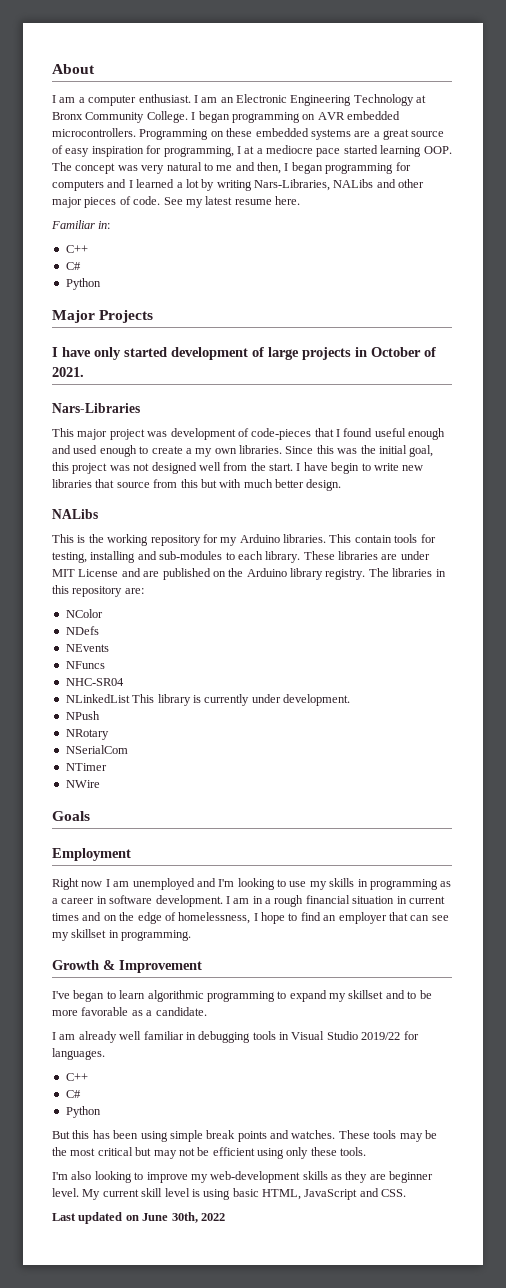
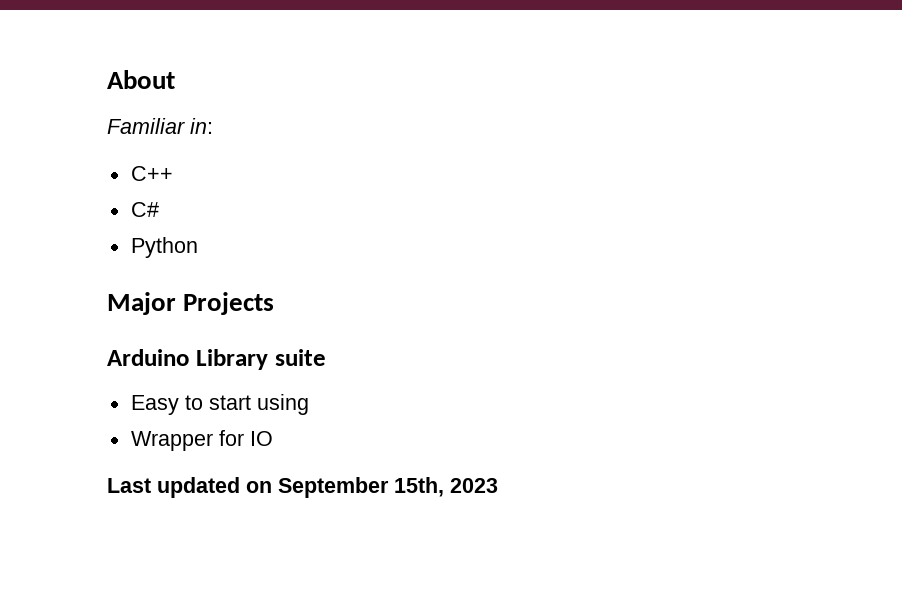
[52,94,427,106] [52,111,400,123] [52,128,445,140] [52,145,452,157] [52,162,411,174] [52,179,425,191] [52,196,300,208] // I am a computer enthusiast. I am an Electronic Engineering Technology at Bronx Community College. I began programming on AVR embedded microcontrollers. Programming on these embedded systems are a great source of easy inspiration for programming, I at a mediocre pace started learning OOP. The concept was very natural to me and then, I began programming for computers and I learned a lot by writing Nars-Libraries, NALibs and other major pieces of code. See my latest resume here. -> (175, 79) none
[52,347,436,360] [52,367,84,377] [52,403,140,413] [52,428,446,440] [52,445,434,457] [52,462,424,474] [52,479,342,491] [52,509,98,519] [52,534,436,546] [52,551,430,563] [52,568,446,580] [52,585,144,597] [65,609,103,618] [65,626,99,635] [65,644,109,652] [65,661,105,669] [65,678,124,686] [65,694,350,706] [65,711,100,720] [65,729,109,740] [65,745,128,754] [65,763,107,771] [65,780,100,788] [52,811,90,821] [52,848,131,861] [52,878,452,890] [52,895,445,907] [52,912,449,924] [52,929,192,941] [52,960,202,973] [52,990,432,1002] [52,1007,207,1016] [52,1031,419,1043] [52,1048,105,1060] [65,1073,88,1081] [65,1090,81,1098] [65,1106,101,1118] [52,1130,437,1142] [52,1147,367,1159] [52,1171,434,1183] [52,1188,407,1200] I have only started development of large projects in October of 2021. // Nars-Libraries // This major project was development of code-pieces that I found useful enough and used enough to create a my own libraries. Since this was the initial goal, this project was not designed well from the start. I have begin to write new libraries that source from this but with much better design. // NALibs // This is the working repository for my Arduino libraries. This contain tools for testing, installing and sub-modules to each library. These libraries are under MIT License and are published on the Arduino library registry. The libraries in this repository are: // NColor // NDefs // NEvents // NFuncs // NHC-SR04 // NLinkedList This library is currently under development. // NPush // NRotary // NSerialCom // NTimer // NWire // Goals // Employment // Right now I am unemployed and I'm looking to use my skills in programming as a career in software development. I am in a rough financial situation in current times and on the edge of homelessness, I hope to find an employer that can see my skillset in programming. // Growth & Improvement // I've began to learn algorithmic programming to expand my skillset and to be more favorable as a candidate. // I am already well familiar in debugging tools in Visual Studio 2019/22 for languages. // C++ // C# // Python // But this has been using simple break points and watches. These tools may be the most critical but may not be efficient using only these tools. // I'm also looking to improve my web-development skills as they are beginner level. My current skill level is using basic HTML, JavaScript and CSS. -> [107,349,326,370] [130,394,309,415] [130,430,273,451] Arduino Library suite // Easy to start using // Wrapper for IO
[142,1212,225,1223] June 30th, 2022 -> [278,477,498,498] September 15th, 2023

